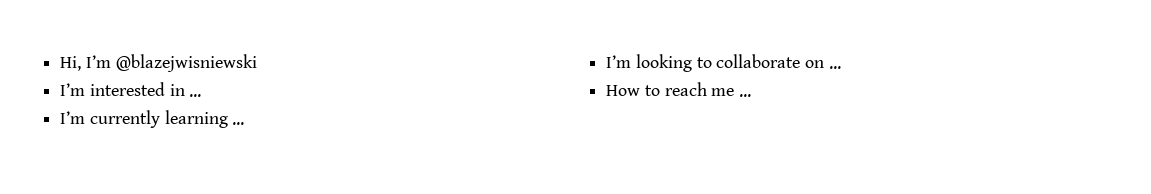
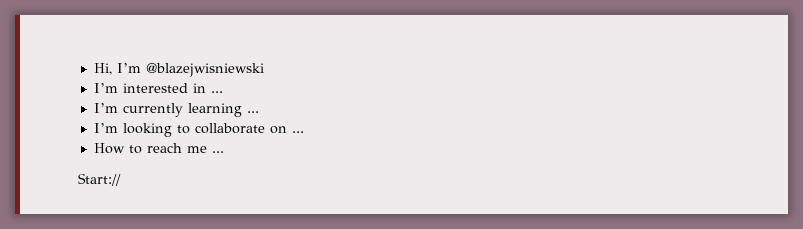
(752, 95) none -> [78,173,121,186] // Start://

